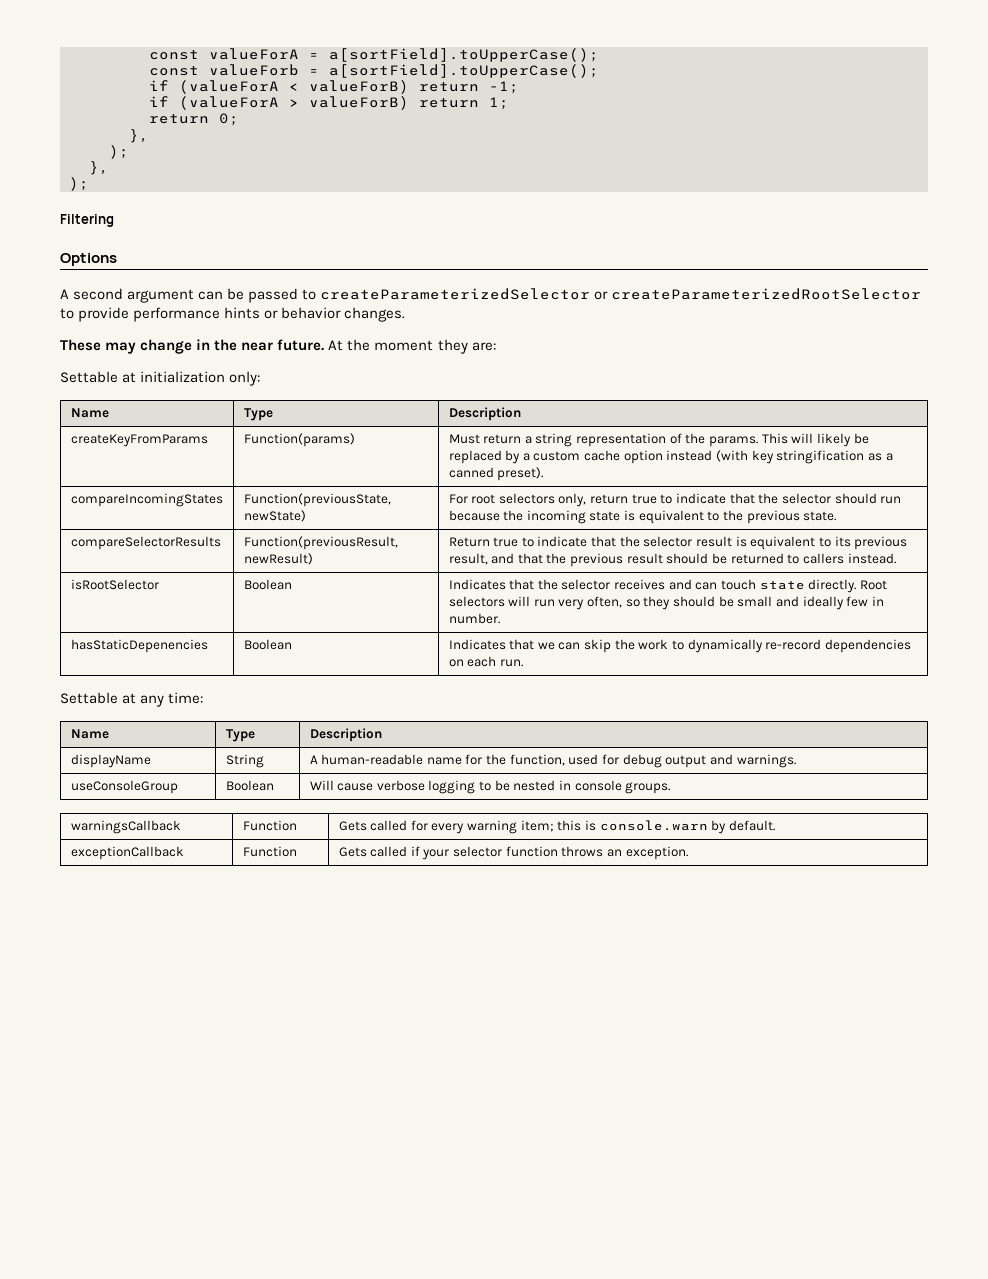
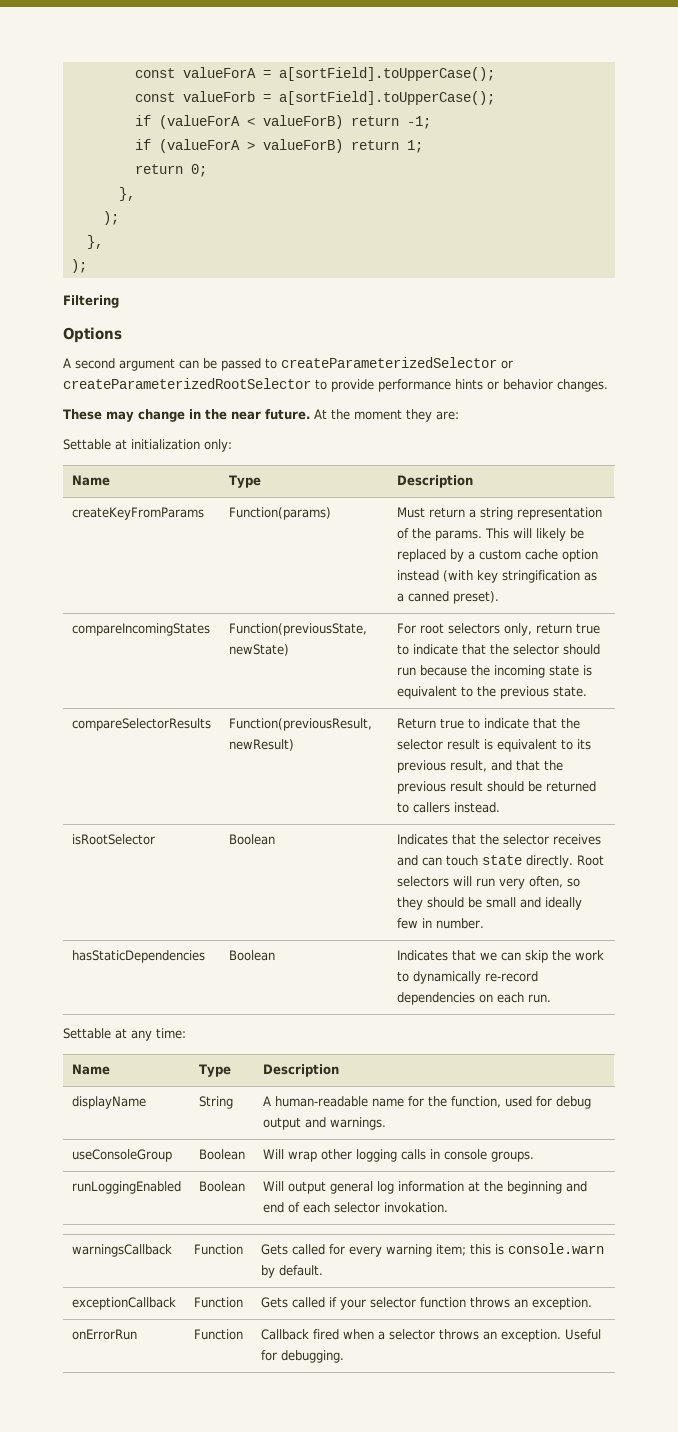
[70,639,208,653] hasStaticDepenencies -> [71,950,205,963] hasStaticDependencies
[337,780,671,794] cause verbose logging to be nested in console groups. -> [287,1149,534,1162] [71,1181,181,1194] [198,1181,245,1192] [262,1181,587,1194] [262,1202,448,1213] wrap other logging calls in console groups. // runLoggingEnabled | Boolean | Will output general log information at the beginning and end of each selector invokation.
(688, 853) none -> [71,1329,137,1340] [193,1329,243,1340] [260,1329,601,1342] [260,1350,344,1363] // onErrorRun | Function | Callback fired when a selector throws an exception. Useful for debugging.

